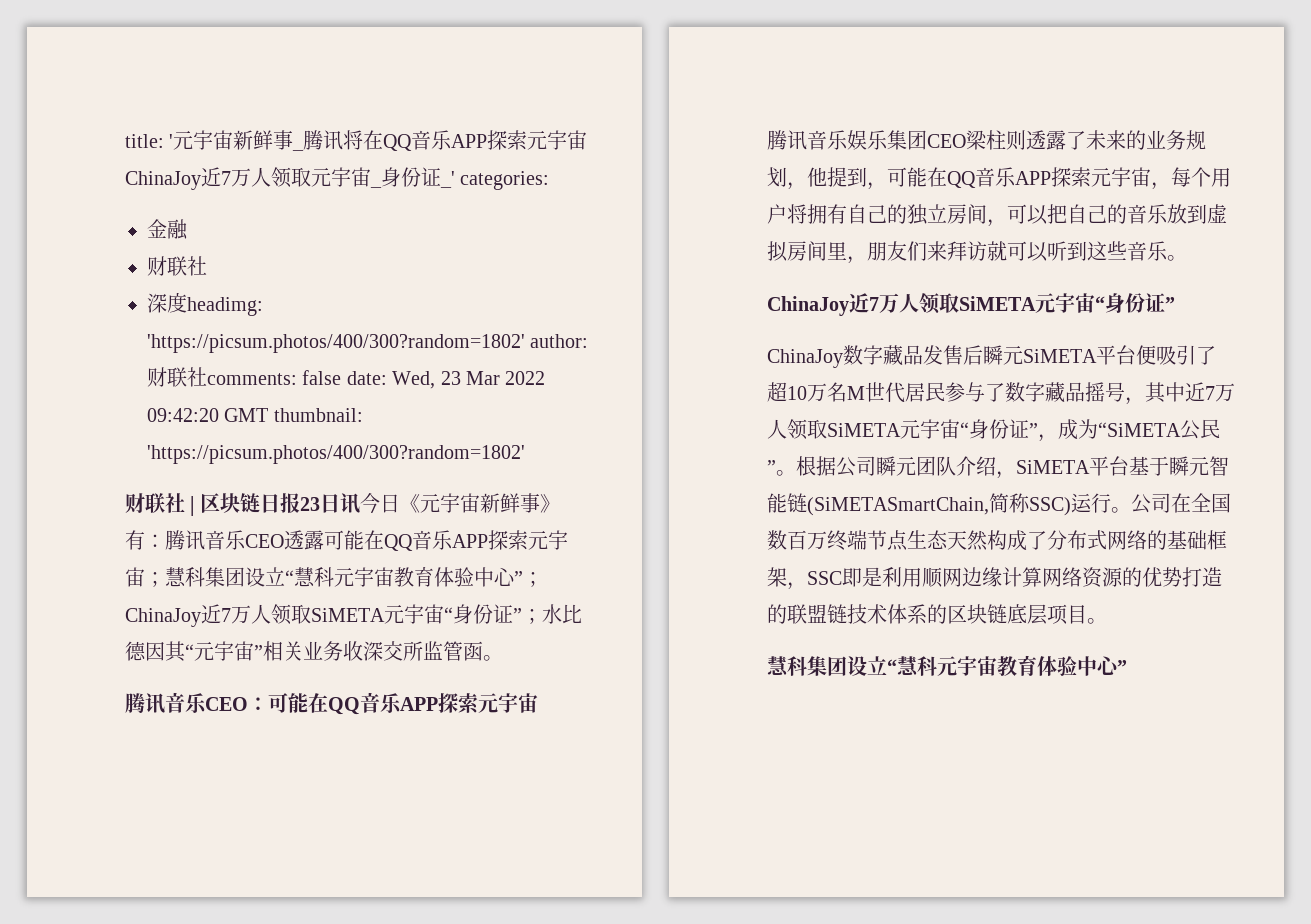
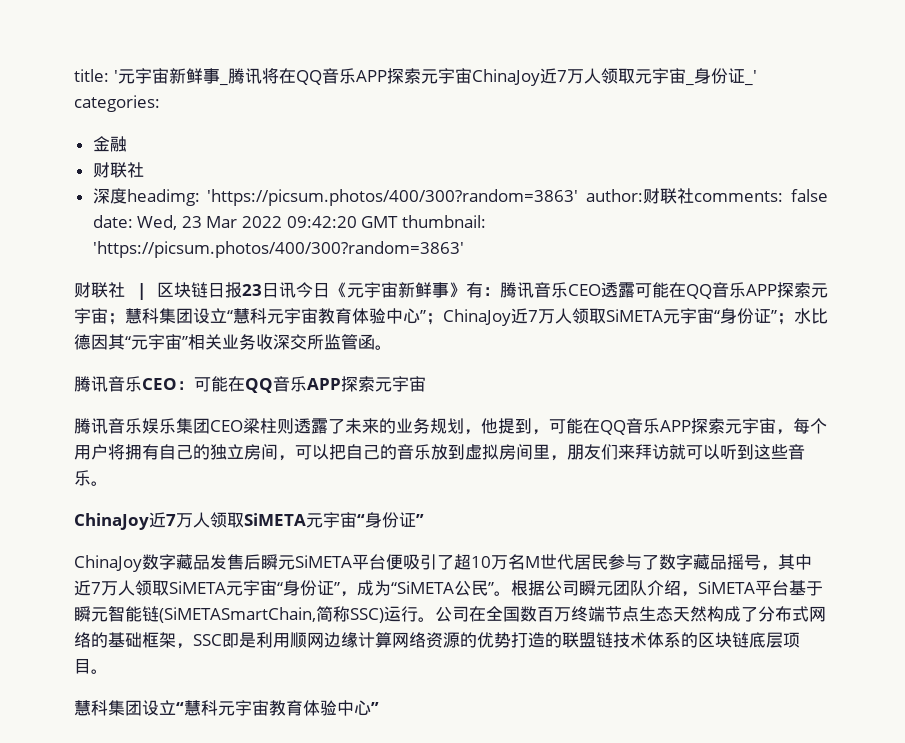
[147,334,525,353] 'https://picsum.photos/400/300?random=1802' -> [207,189,579,206] 'https://picsum.photos/400/300?random=3863'
[147,445,525,464] 'https://picsum.photos/400/300?random=1802' -> [92,241,464,258] 'https://picsum.photos/400/300?random=3863'

